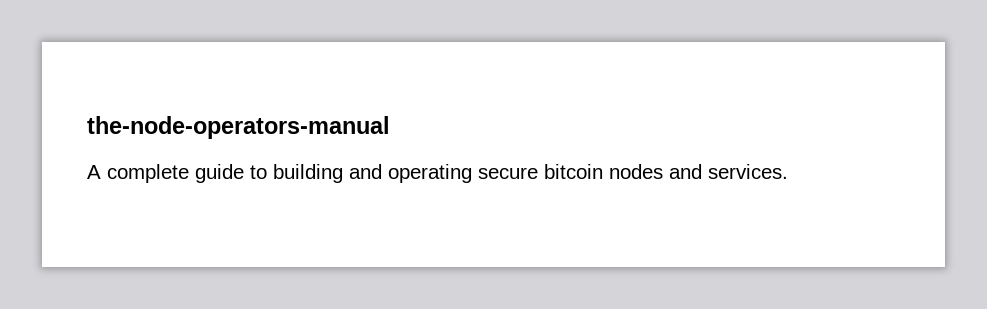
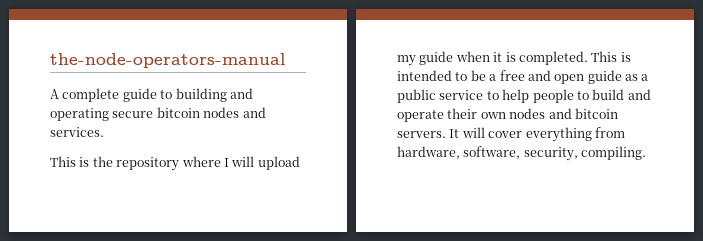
(788, 171) none -> [50,156,300,171] [397,51,631,66] [397,70,649,84] [397,89,651,103] [397,108,618,122] [397,127,625,142] [397,146,647,161] // This is the repository where I will upload my guide when it is completed. This is intended to be a free and open guide as a public service to help people to build and operate their own nodes and bitcoin servers. It will cover everything from hardware, software, security, compiling.

